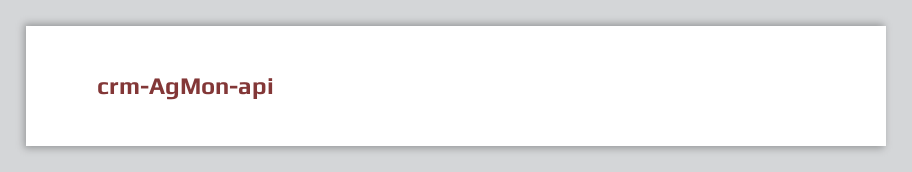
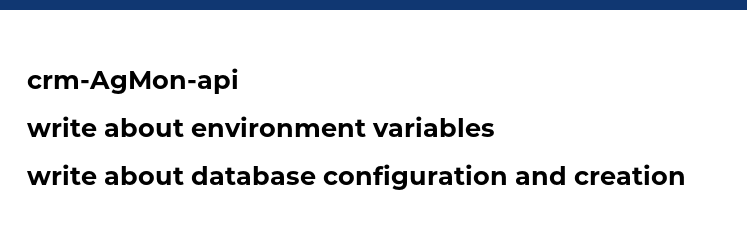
(274, 89) none -> [27,116,495,137] [27,164,686,190] // write about environment variables // write about database configuration and creation

